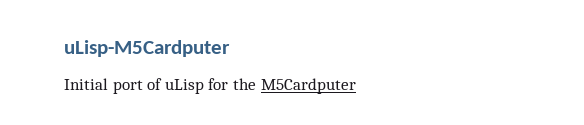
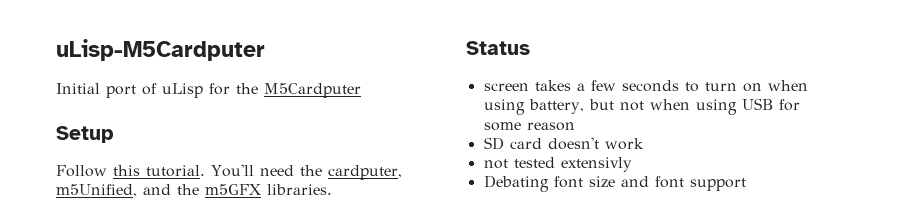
(356, 86) none -> [56,126,114,143] [56,164,402,180] [56,184,332,197] [466,41,530,55] [483,80,808,92] [483,98,800,115] [483,122,575,131] [483,137,644,150] [483,157,632,172] [483,175,746,192] // Setup // Follow this tutorial. You'll need the cardputer, m5Unified, and the m5GFX libraries. // Status // screen takes a few seconds to turn on when using battery, but not when using USB for some reason // SD card doesn't work // not tested extensivly // Debating font size and font support

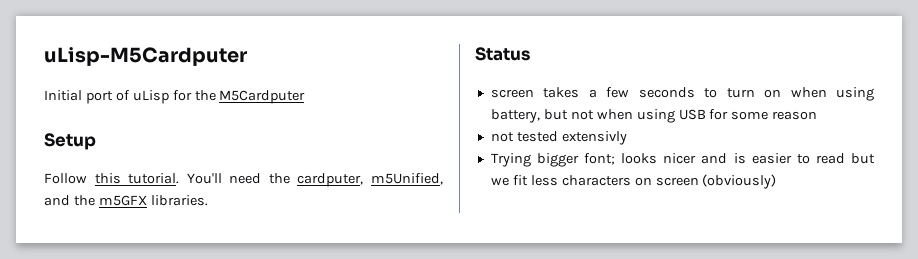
[483,137,644,150] // SD card doesn't work -> (818, 115) none
[483,175,746,192] Debating font size and font support -> [490,153,876,167] [490,174,777,189] Trying bigger font; looks nicer and is easier to read but we fit less characters on screen (obviously)

